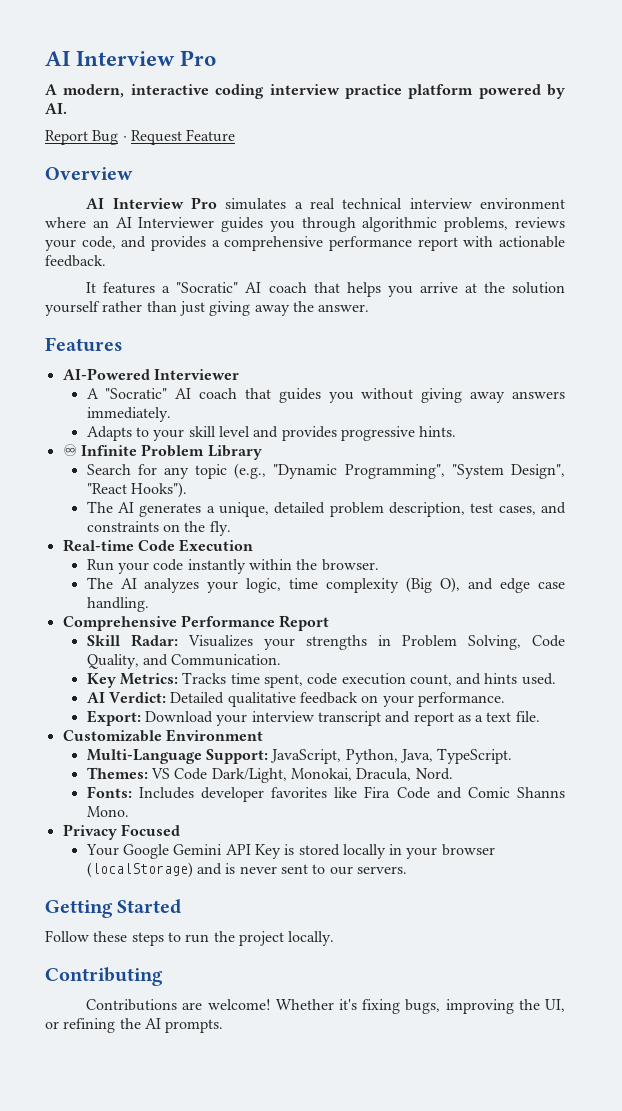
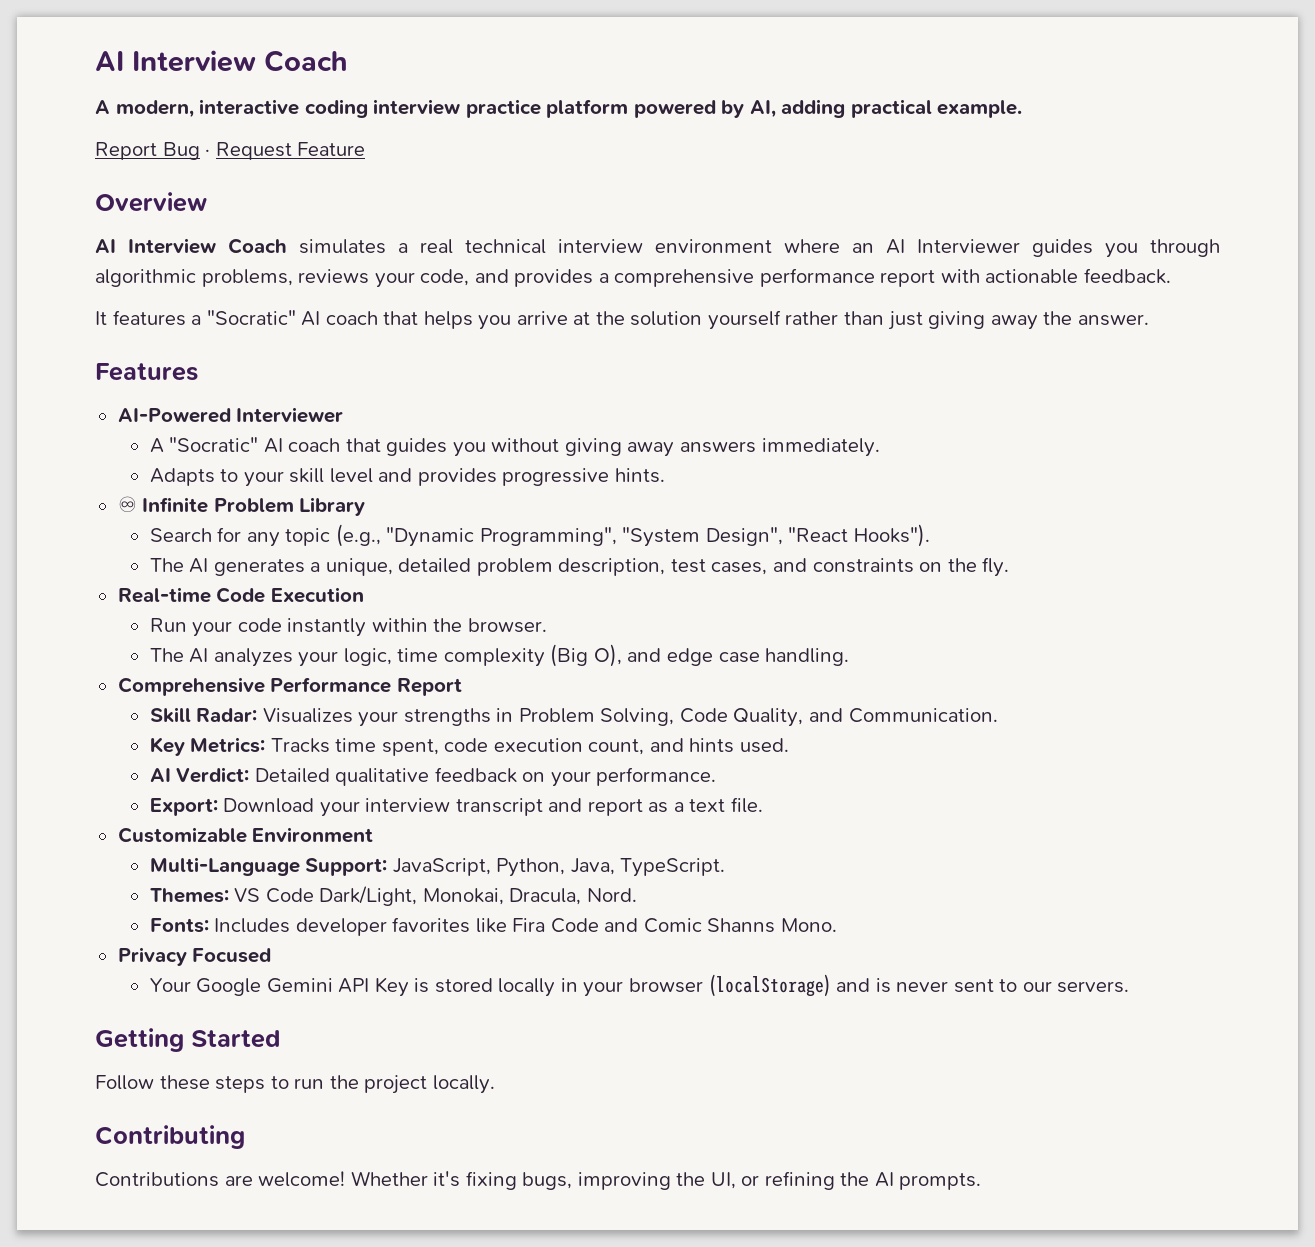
[45,50,217,66] AI Interview Pro -> [95,50,347,72] AI Interview Coach
[45,103,67,114] AI. -> [749,99,1023,118] AI, adding practical example.
[190,197,217,209] Pro -> [228,238,287,254] Coach

